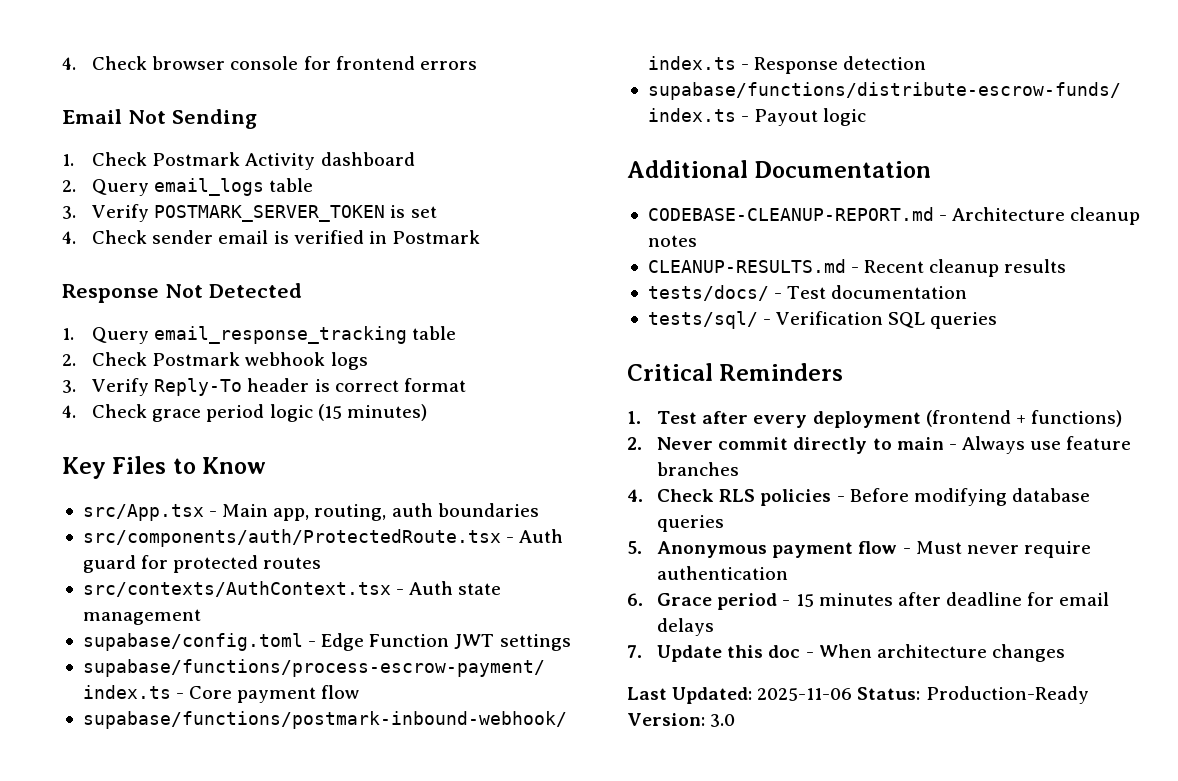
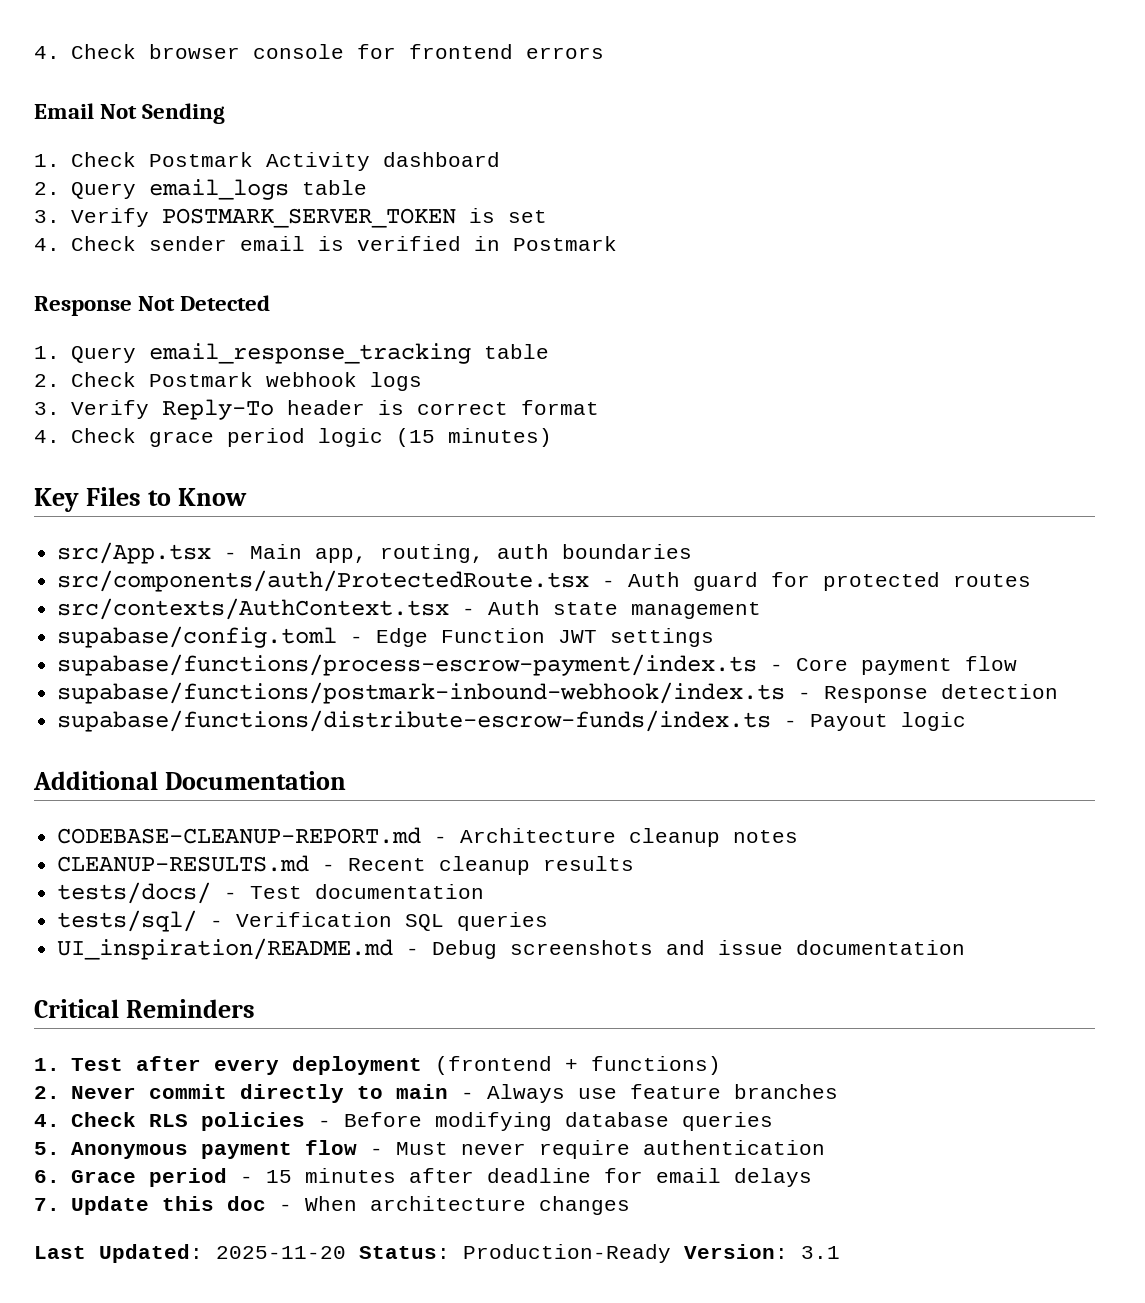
(998, 320) none -> [57,938,966,960] // UI_inspiration/README.md - Debug screenshots and issue documentation
[757,688,853,701] 2025-11-06 -> [216,1246,346,1259] 2025-11-20
[710,714,736,727] 3.0 -> [801,1246,840,1259] 3.1

